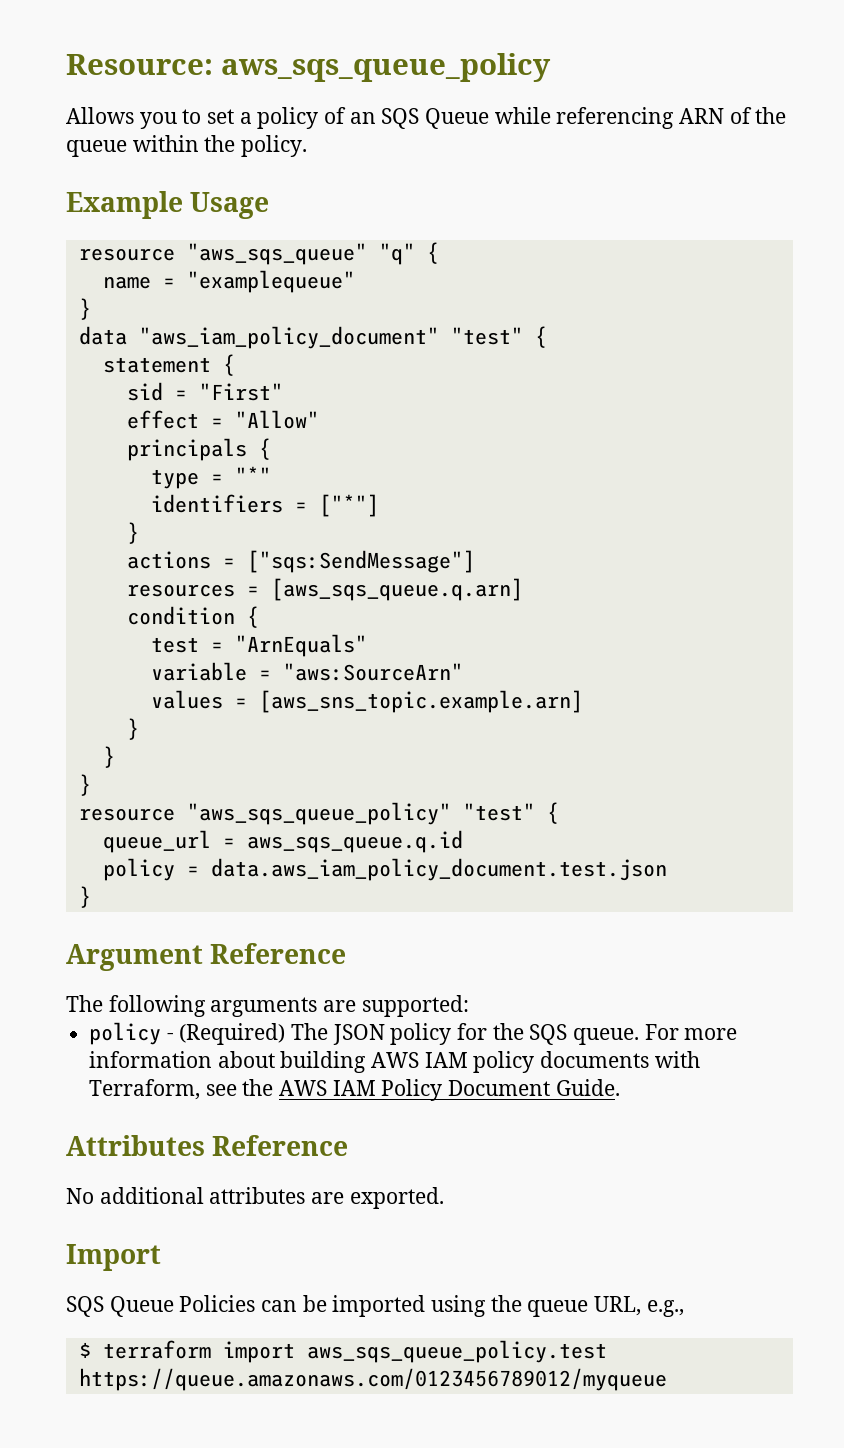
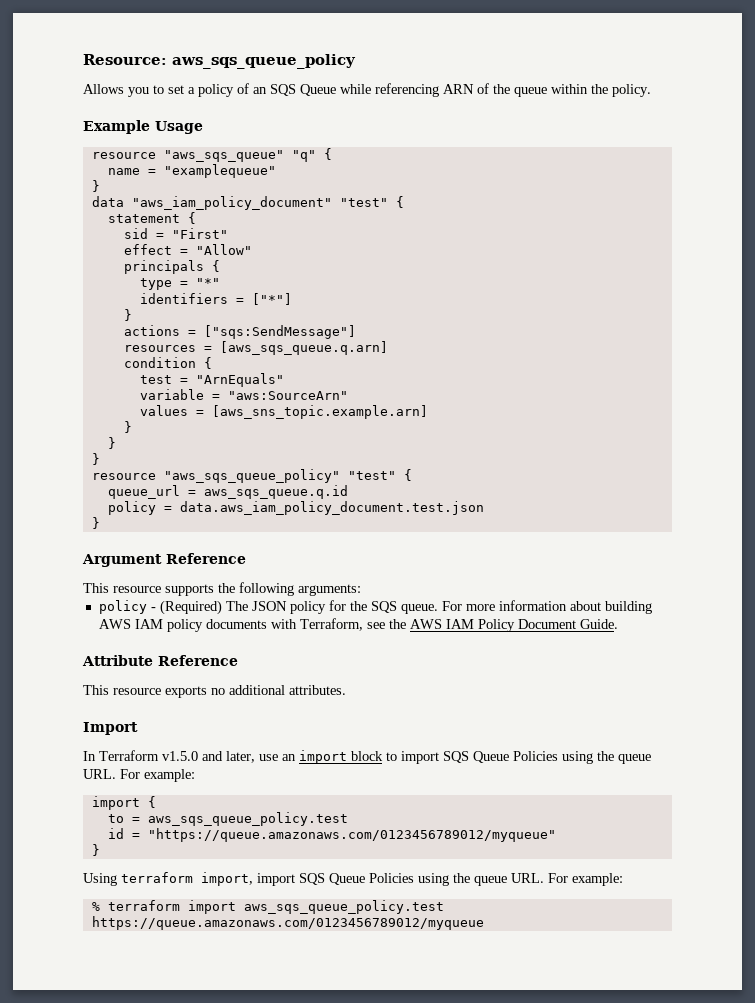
[66,995,469,1017] The following arguments are supported: -> [83,582,361,596] This resource supports the following arguments:
[66,1135,349,1156] [66,1187,444,1209] [66,1244,161,1271] [66,1295,684,1317] [78,1342,91,1358] Attributes Reference // No additional attributes are exported. // Import // SQS Queue Policies can be imported using the queue URL, e.g., // $ -> [82,655,238,666] [83,685,346,698] [83,722,138,735] [83,750,651,764] [83,769,195,782] [91,796,156,810] [107,812,348,826] [107,828,556,842] [91,844,100,856] [83,872,623,886] [91,902,100,911] Attribute Reference // This resource exports no additional attributes. // Import // In Terraform v1.5.0 and later, use an import block to import SQS Queue Policies using the queue URL. For example: // import { // to = aws_sqs_queue_policy.test // id = "https://queue.amazonaws.com/0123456789012/myqueue" // } // Using terraform import, import SQS Queue Policies using the queue URL. For example: // %

